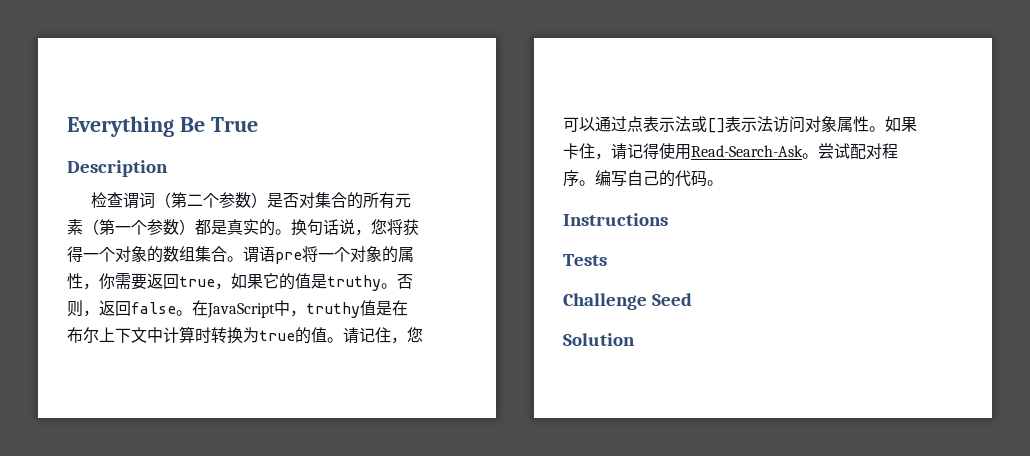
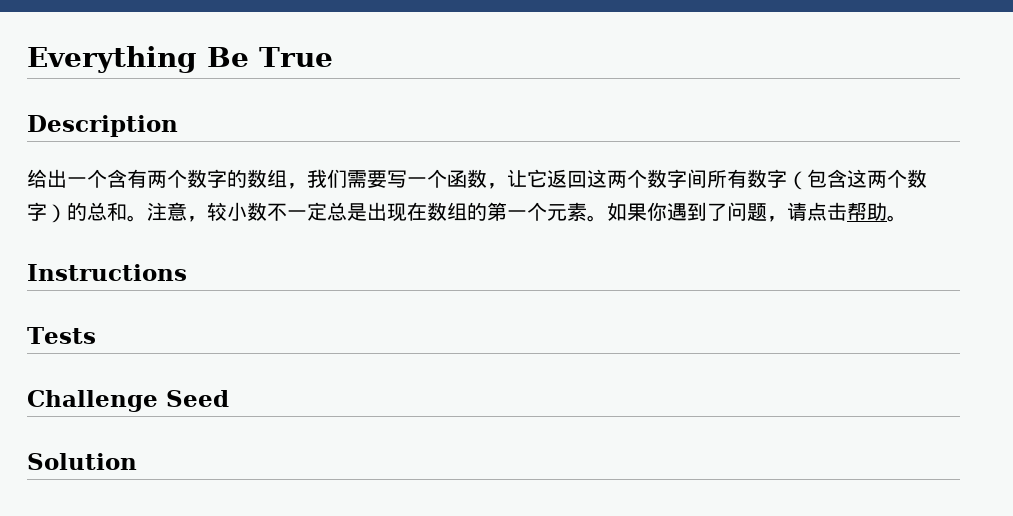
[90,192,411,209] [67,219,419,236] [67,246,414,264] [67,273,413,291] [67,300,408,318] [67,326,423,344] [563,116,917,133] [563,143,898,160] [563,170,707,187] 检查谓词（第二个参数）是否对集合的所有元素（第一个参数）都是真实的。换句话说，您将获得一个对象的数组集合。谓语pre将一个对象的属性，你需要返回true，如果它的值是truthy。否则，返回false。在JavaScript中，truthy值是在布尔上下文中计算时转换为true的值。请记住，您可以通过点表示法或[]表示法访问对象属性。如果卡住，请记得使用Read-Search-Ask。尝试配对程序。编写自己的代码 -> [27,169,927,190] [27,202,887,223] 给出一个含有两个数字的数组，我们需要写一个函数，让它返回这两个数字间所有数字（包含这两个数字）的总和。注意，较小数不一定总是出现在数组的第一个元素。如果你遇到了问题，请点击帮助

